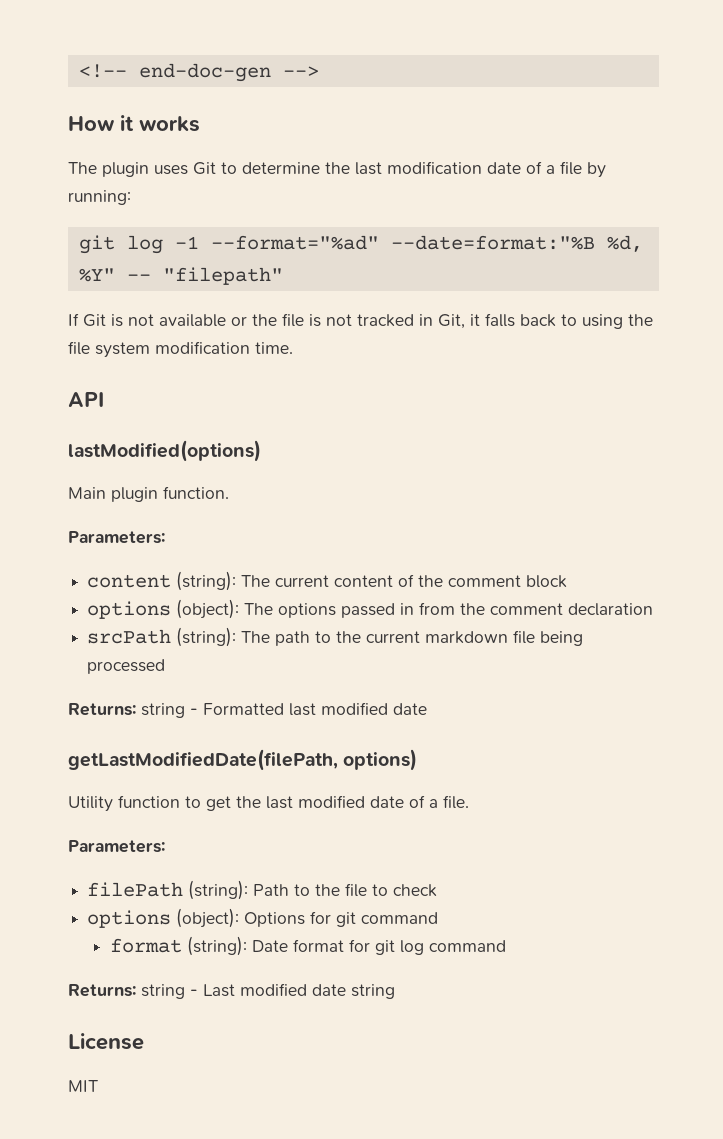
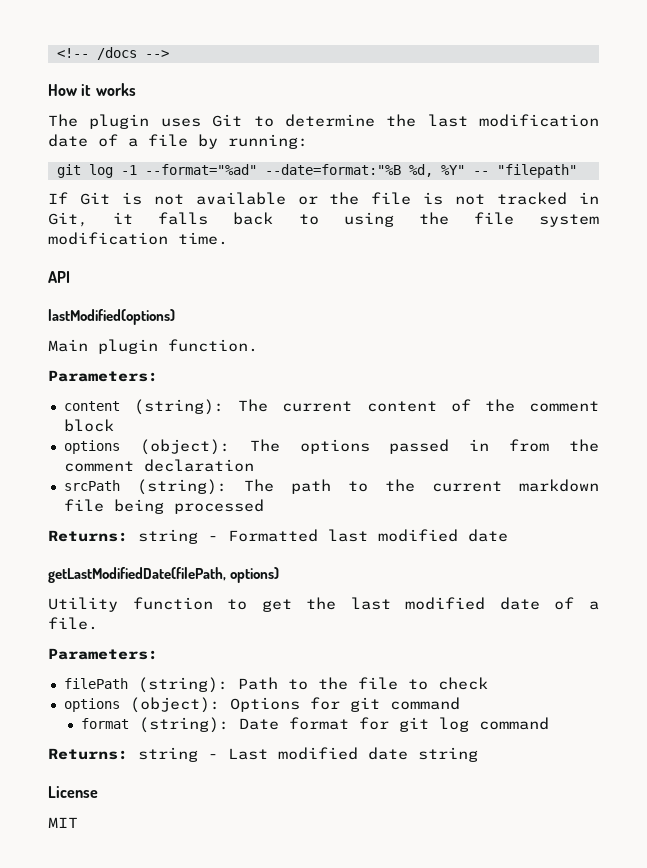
[138,63,271,82] end-doc-gen -> [96,47,137,60] /docs

